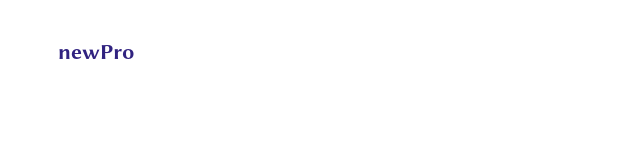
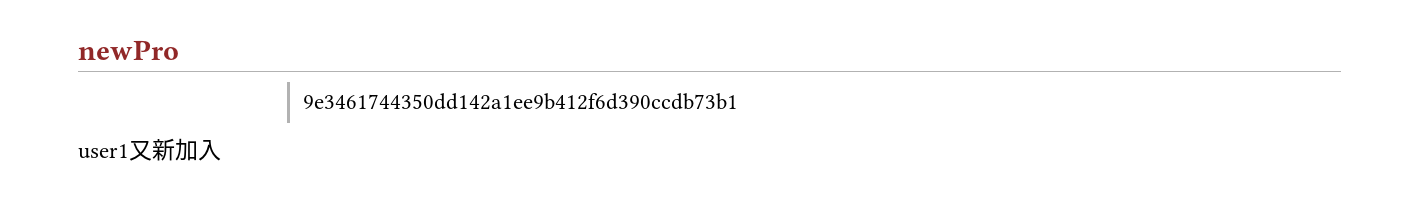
(134, 52) none -> [302,93,738,110] [78,138,221,161] // 9e3461744350dd142a1ee9b412f6d390ccdb73b1 // user1又新加入

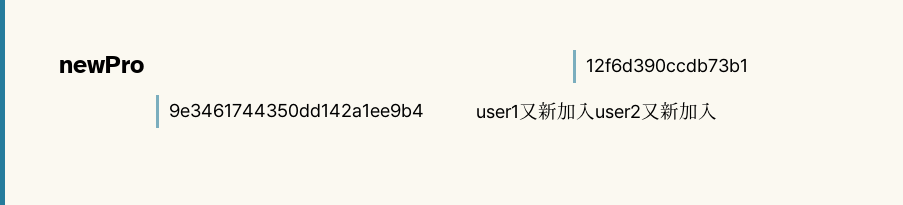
(221, 150) none -> [595,102,717,120] user2又新加入

